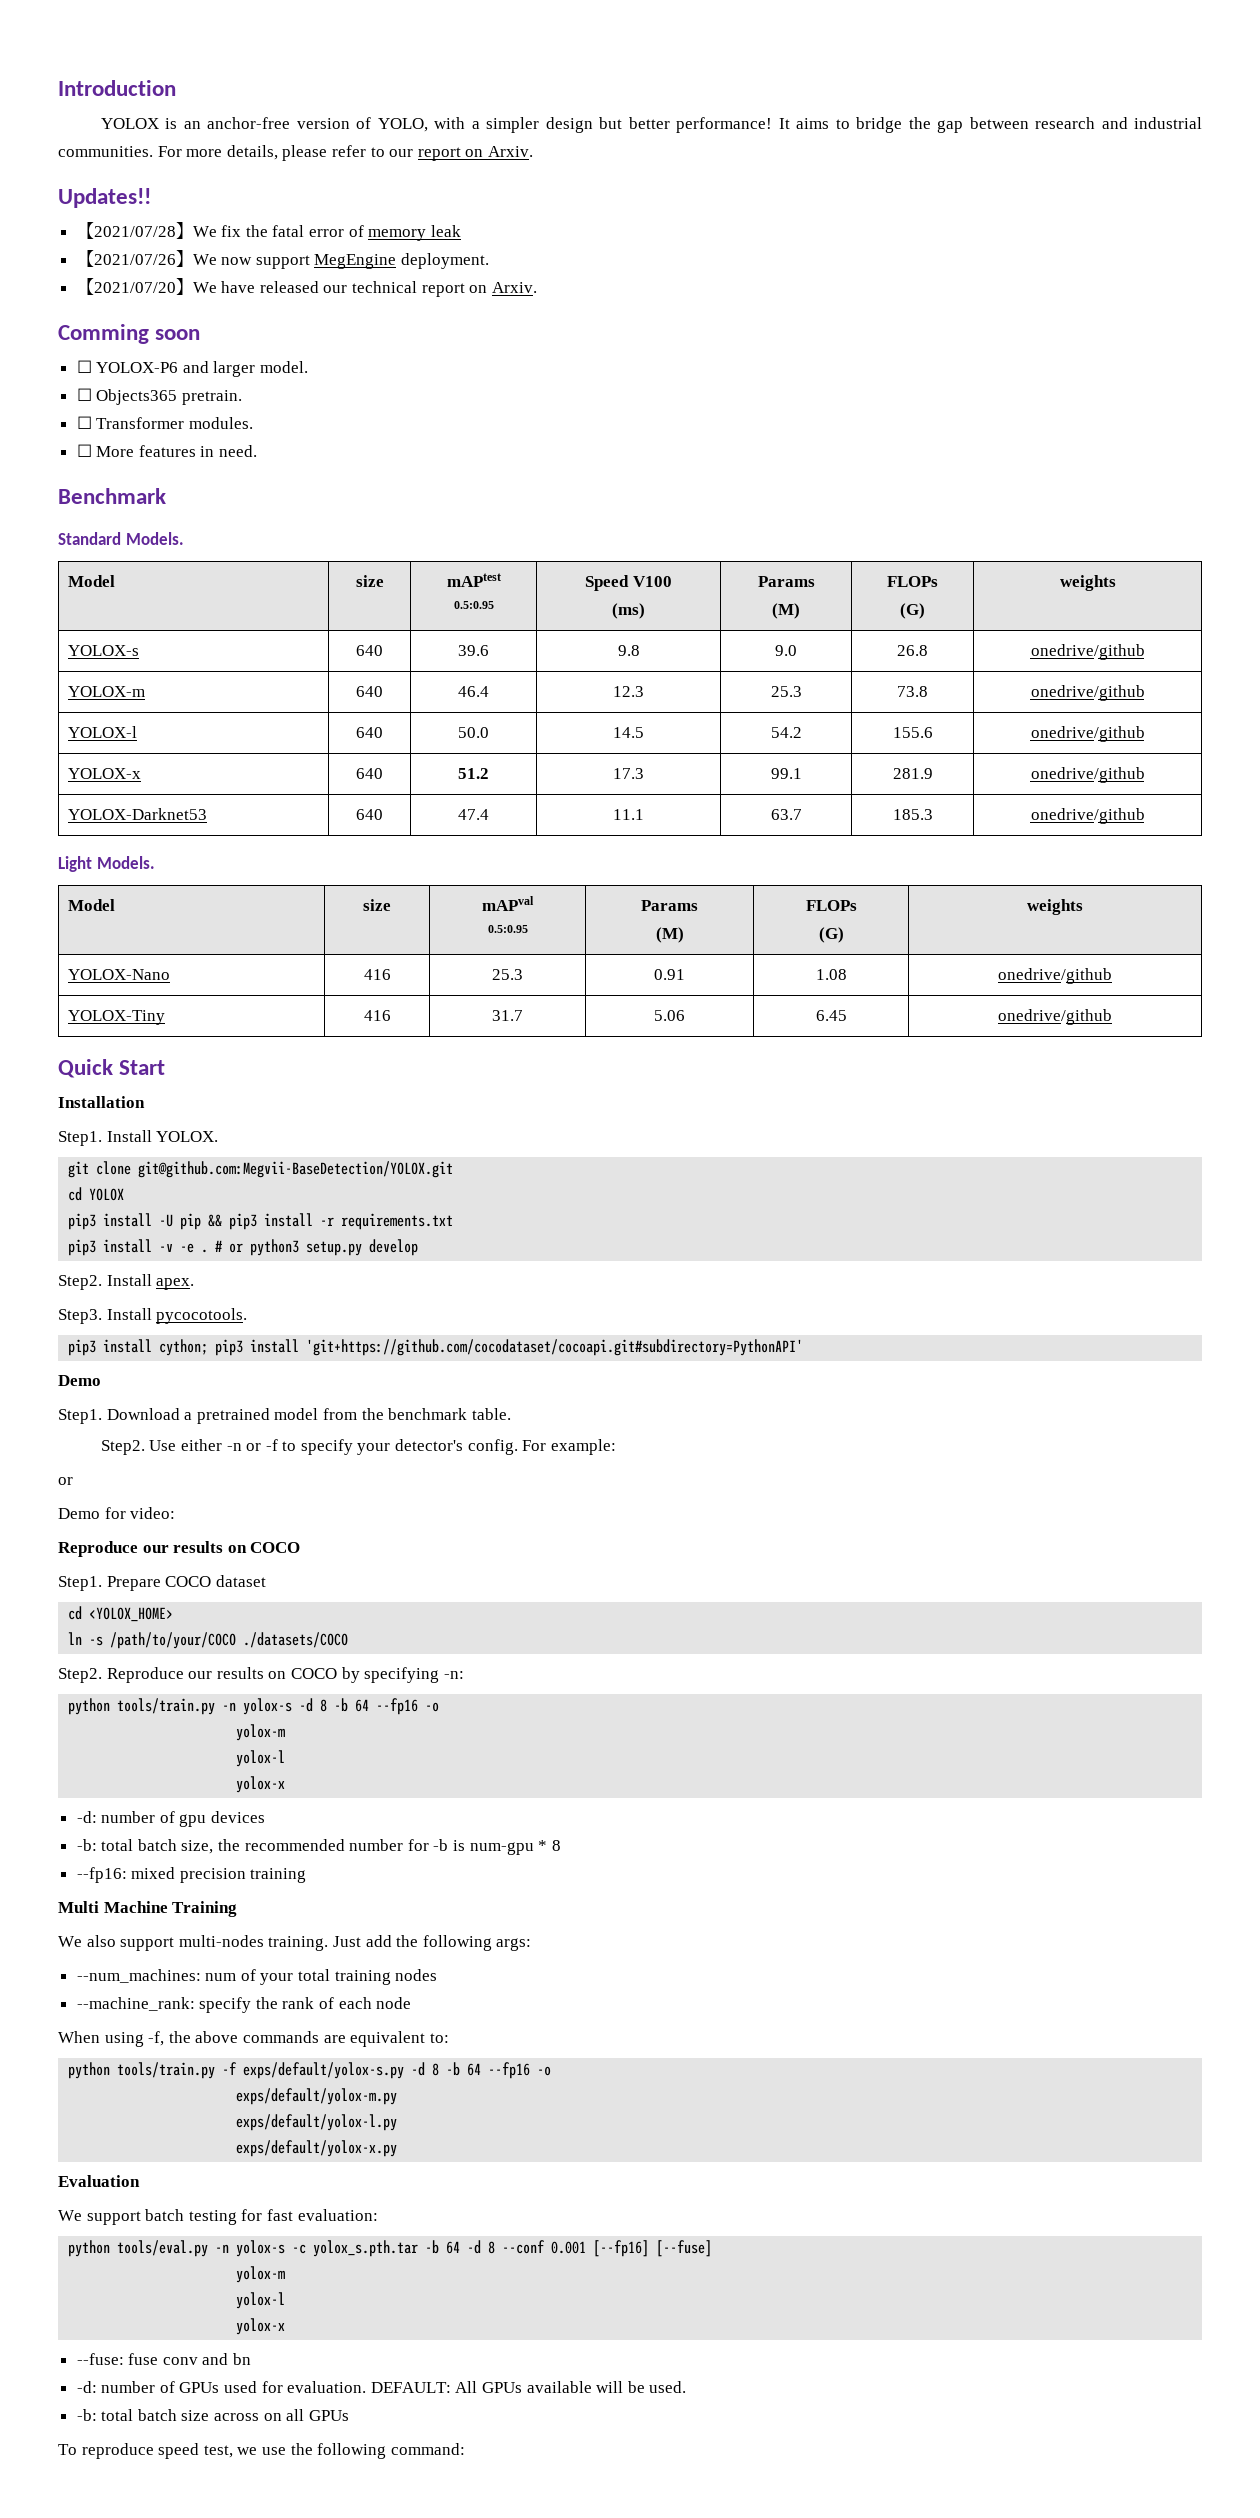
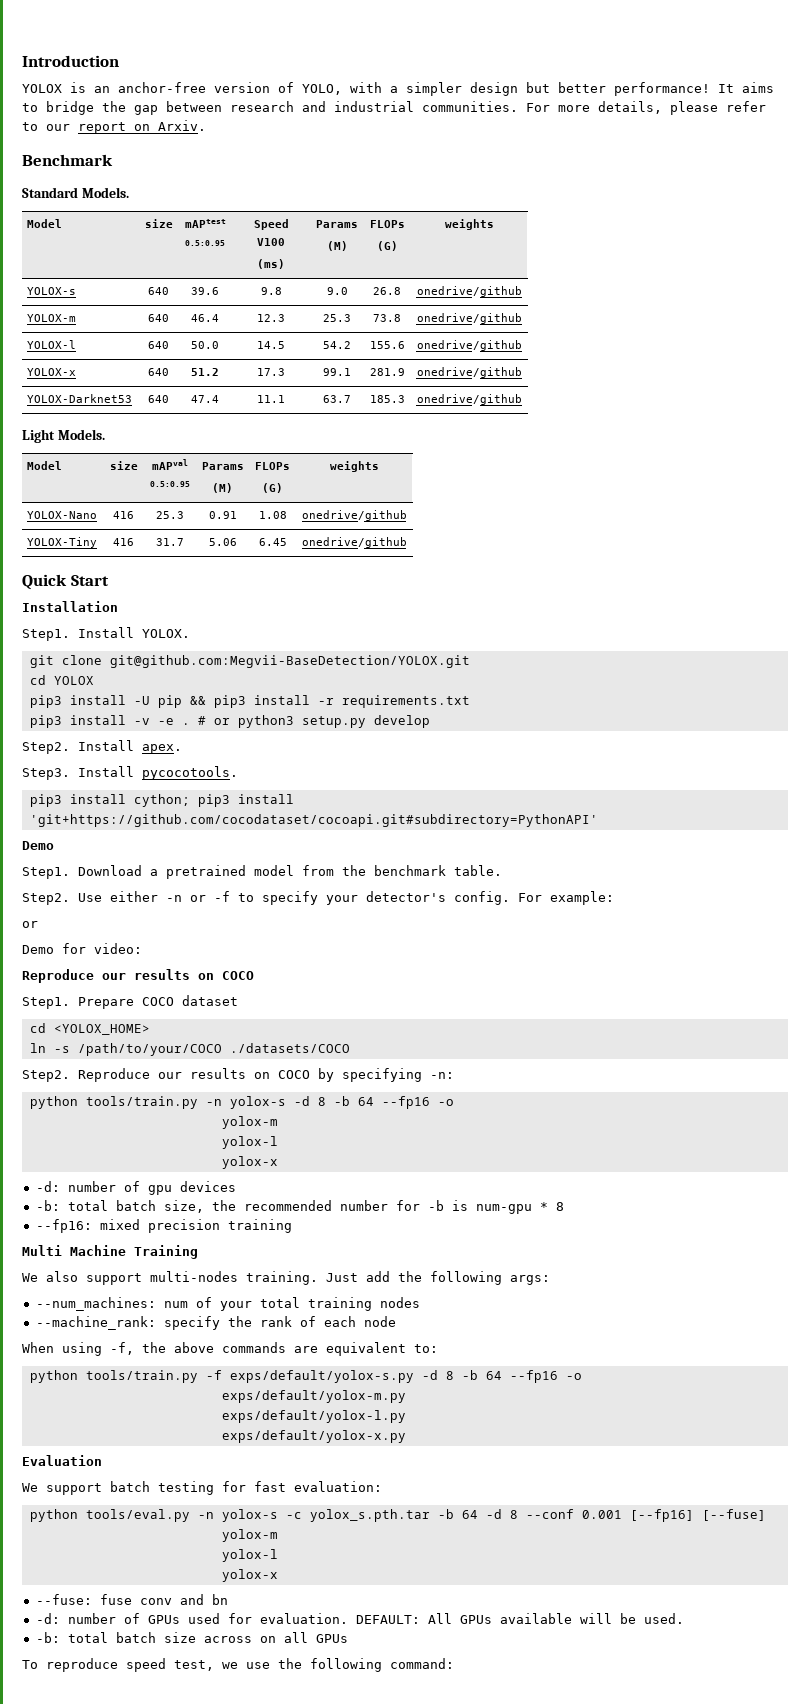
[58,188,151,208] [76,222,461,241] [76,250,490,269] [76,278,537,297] [58,324,201,344] [76,360,309,377] [76,388,242,405] [76,416,253,429] [76,444,258,457] // Updates!! // 【2021/07/28】We fix the fatal error of memory leak // 【2021/07/26】We now support MegEngine deployment. // 【2021/07/20】We have released our technical report on Arxiv. // Comming soon // ☐ YOLOX-P6 and larger model. // ☐ Objects365 pretrain. // ☐ Transformer modules. // ☐ More features in need. -> (206, 125) none

